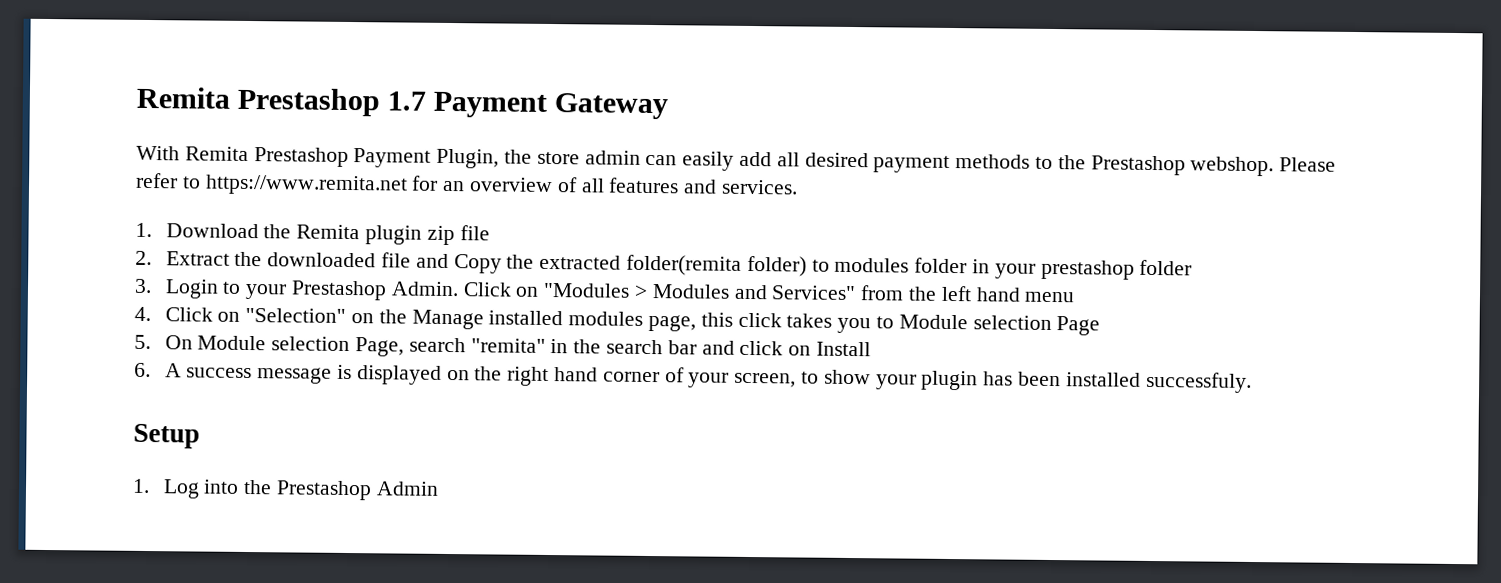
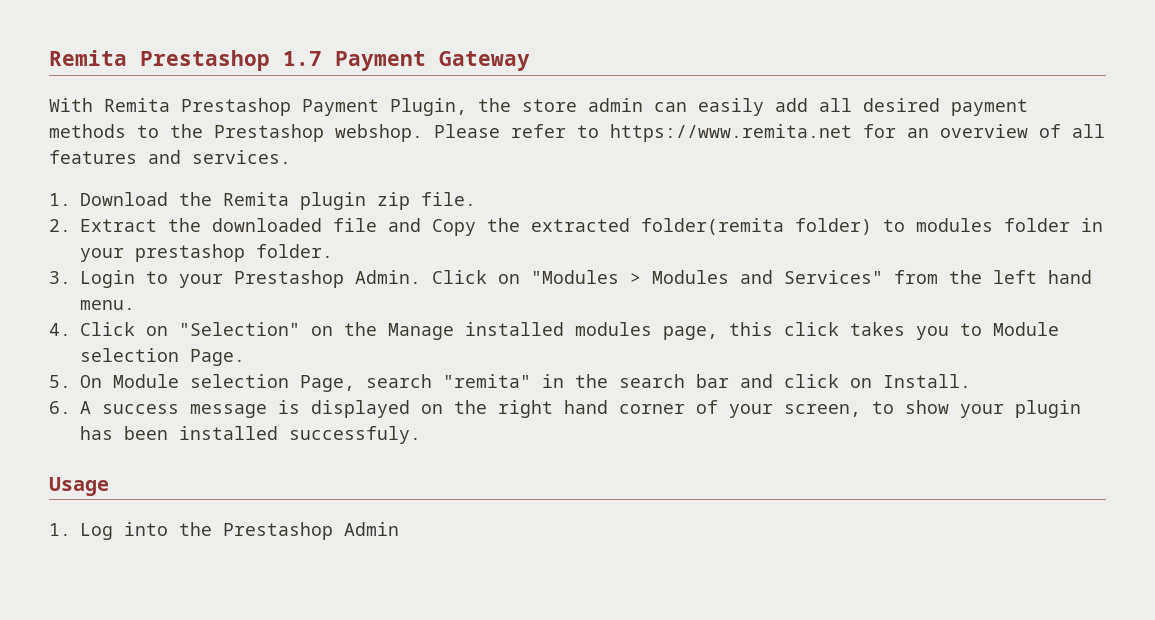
[459,225,490,241] file -> [421,192,476,206] file.
[1139,259,1193,276] folder -> [256,244,333,258] folder.
[1024,291,1076,303] menu -> [80,300,135,310] menu.
[1056,316,1101,336] Page -> [190,349,245,366] Page.
[815,341,871,357] Install -> [883,374,971,388] Install.
[133,423,200,449] Setup -> [49,477,109,496] Usage

